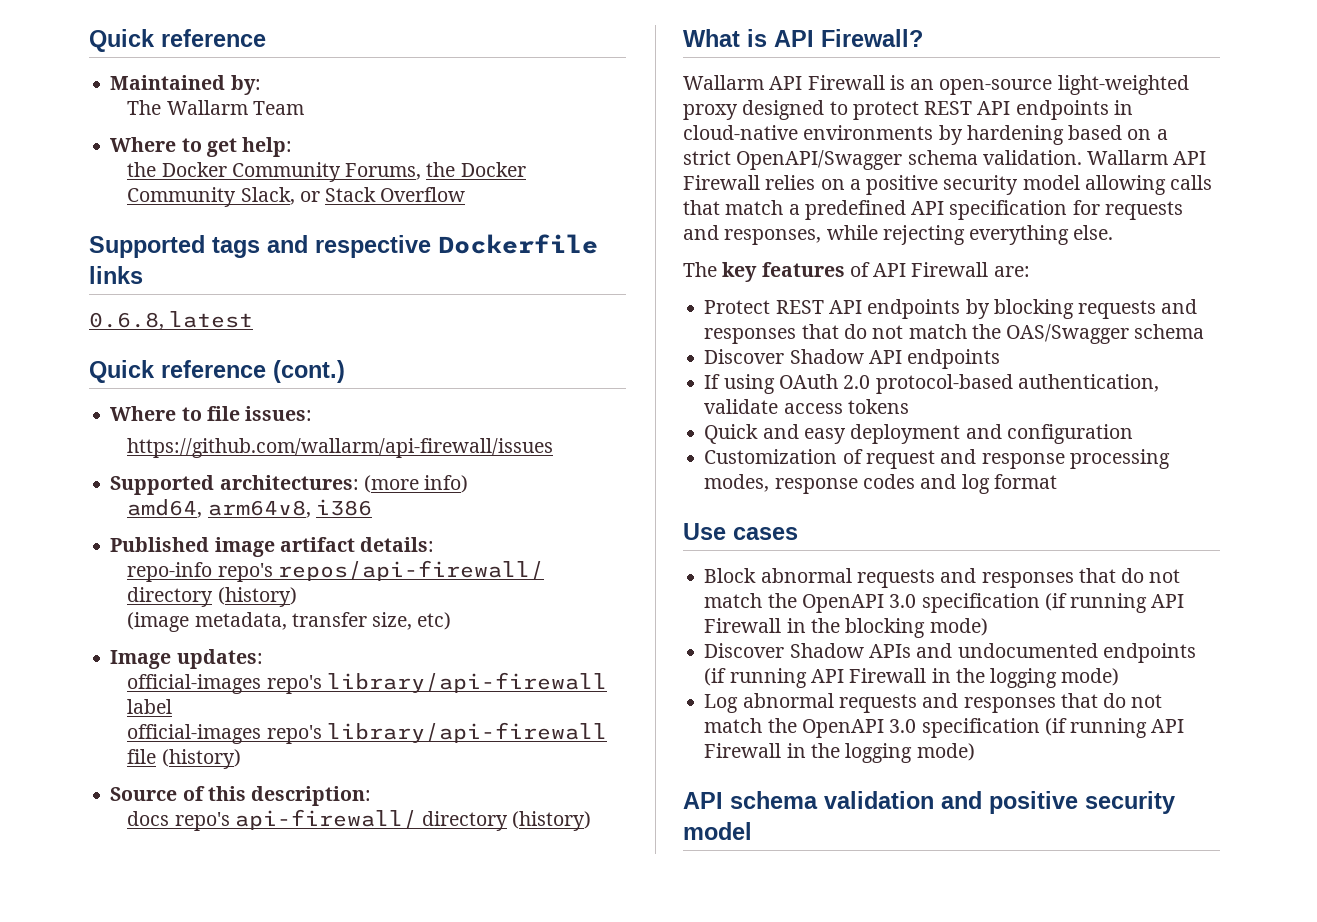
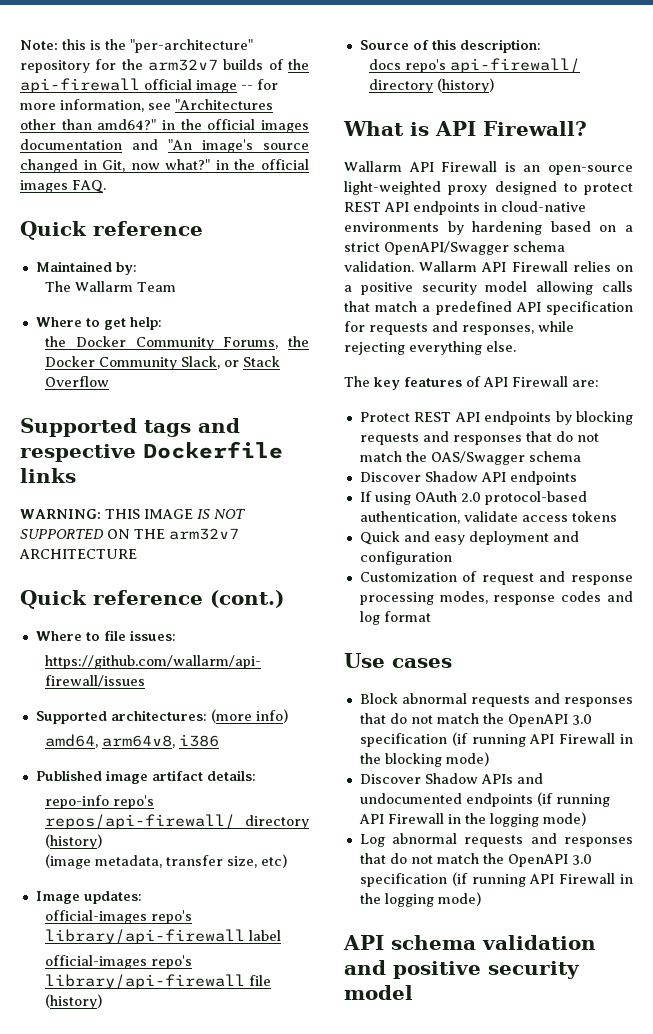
(89, 40) none -> [20,39,253,53] [20,59,309,73] [20,78,278,93] [20,99,273,112] [20,119,309,133] [20,139,309,153] [20,159,310,173] [20,180,106,193] Note: this is the "per-architecture" repository for the arm32v7 builds of the api-firewall official image -- for more information, see "Architectures other than amd64?" in the official images documentation and "An image's source changed in Git, now what?" in the official images FAQ. //
[89,311,254,330] 0.6.8, latest -> [20,509,245,519] [20,528,239,540] [19,549,137,559] WARNING: THIS IMAGE IS NOT SUPPORTED ON THE arm32v7 ARCHITECTURE

